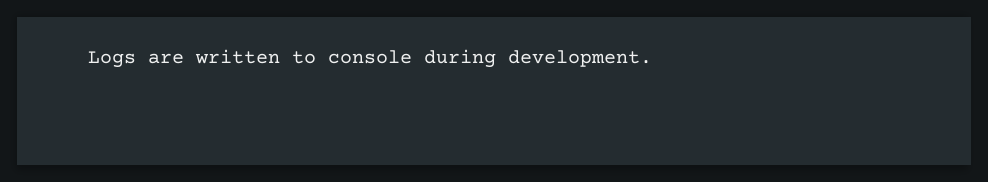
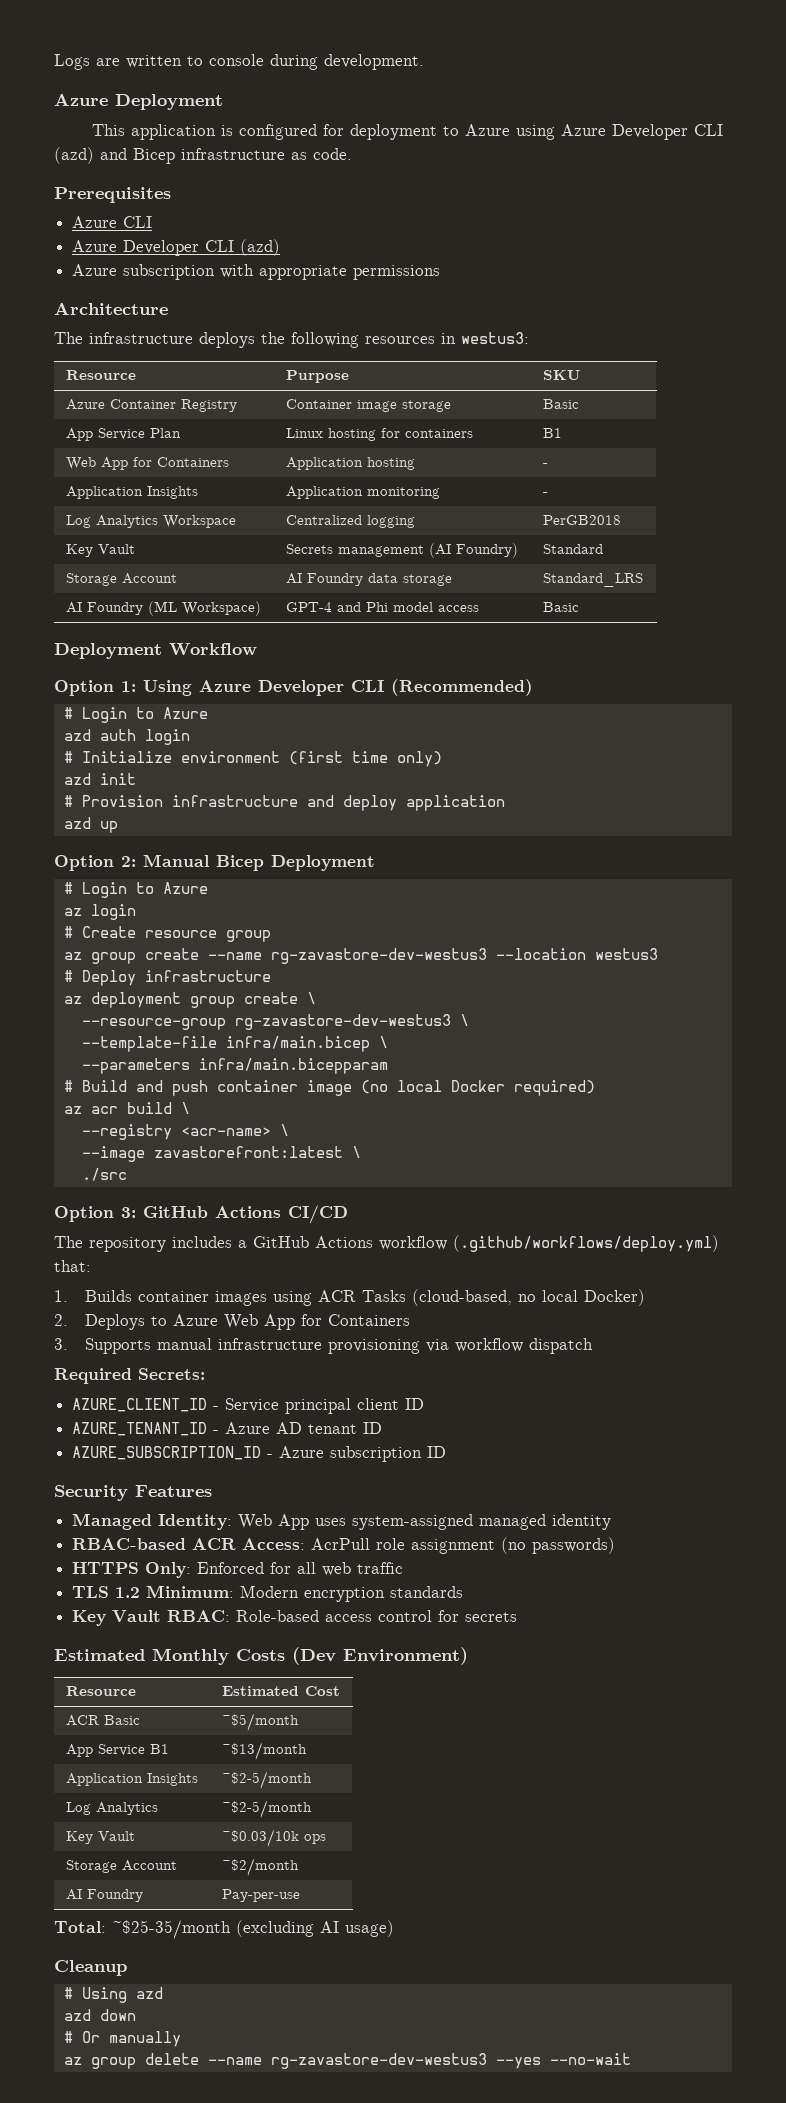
(652, 58) none -> [54,93,223,110] [91,124,723,140] [54,147,352,164] [54,187,171,203] [72,216,153,228] [72,239,281,256] [72,264,441,280] [54,302,168,315] [54,332,529,348] [65,370,136,380] [285,370,349,383] [542,370,580,380] [65,399,237,412] [285,399,451,412] [542,399,579,409] [65,428,181,441] [285,428,473,441] [542,428,562,438] [65,457,229,470] [285,457,415,470] [542,463,548,467] [65,486,198,499] [285,486,440,499] [542,492,548,496] [65,515,236,528] [285,515,415,528] [542,515,621,525] [65,544,135,557] [285,543,518,558] [542,544,603,554] [65,573,177,586] [285,573,452,586] [542,573,643,587] [65,601,261,616] [285,602,479,612] [542,602,579,612] [54,643,257,659] [54,679,533,696] [63,707,208,723] [63,729,190,745] [63,751,442,767] [63,773,136,785] [63,795,505,811] [63,817,118,833] [54,854,375,871] [63,882,208,898] [63,904,136,920] [63,926,271,942] [63,948,658,964] [63,970,271,986] [63,992,316,1008] [81,1014,469,1030] [81,1036,388,1052] [81,1058,388,1074] [63,1080,595,1096] [63,1102,190,1114] [81,1124,289,1140] [81,1146,361,1162] [81,1168,127,1181] [54,1205,348,1224] [54,1235,719,1252] [54,1260,91,1272] [54,1289,645,1306] [54,1314,410,1330] [54,1338,593,1354] [54,1368,205,1384] [72,1398,425,1414] [72,1422,383,1436] [72,1446,447,1462] [54,1485,212,1501] [72,1513,612,1530] [72,1537,616,1554] [72,1562,404,1578] [72,1585,464,1602] [72,1610,518,1626] [54,1647,468,1665] [65,1686,136,1696] [221,1686,340,1696] [65,1715,140,1726] [221,1713,299,1731] [65,1744,169,1757] [221,1742,307,1760] [65,1773,198,1786] [221,1771,312,1789] [65,1802,158,1815] [221,1800,312,1818] [65,1831,135,1844] [221,1829,326,1847] [65,1860,177,1873] [221,1858,299,1876] [65,1889,143,1902] [221,1889,300,1902] [54,1920,394,1939] [54,1960,127,1976] [63,1987,163,2003] [63,2009,136,2021] [63,2031,181,2047] [63,2053,631,2069] // Azure Deployment // This application is configured for deployment to Azure using Azure Developer CLI (azd) and Bicep infrastructure as code. // Prerequisites // Azure CLI // Azure Developer CLI (azd) // Azure subscription with appropriate permissions // Architecture // The infrastructure deploys the following resources in westus3: // Resource | Purpose | SKU // Azure Container Registry | Container image storage | Basic // App Service Plan | Linux hosting for containers | B1 // Web App for Containers | Application hosting | - // Application Insights | Application monitoring | - // Log Analytics Workspace | Centralized logging | PerGB2018 // Key Vault | Secrets management (AI Foundry) | Standard // Storage Account | AI Foundry data storage | Standard_LRS // AI Foundry (ML Workspace) | GPT-4 and Phi model access | Basic // Deployment Workflow // Option 1: Using Azure Developer CLI (Recommended) // # Login to Azure // azd auth login // # Initialize environment (first time only) // azd init // # Provision infrastructure and deploy application // azd up // Option 2: Manual Bicep Deployment // # Login to Azure // az login // # Create resource group // az group create --name rg-zavastore-dev-westus3 --location westus3 // # Deploy infrastructure // az deployment group create \ // --resource-group rg-zavastore-dev-westus3 \ // --template-file infra/main.bicep \ // --parameters infra/main.bicepparam // # Build and push container image (no local Docker required) // az acr build \ // --registry <acr-name> \ // --image zavastorefront:latest \ // ./src // Option 3: GitHub Actions CI/CD // The repository includes a GitHub Actions workflow (.github/workflows/deploy.yml) that: // 1. Builds container images using ACR Tasks (cloud-based, no local Docker) // 2. Deploys to Azure Web App for Containers // 3. Supports manual infrastructure provisioning via workflow dispatch // Required Secrets: // AZURE_CLIENT_ID - Service principal client ID // AZURE_TENANT_ID - Azure AD tenant ID // AZURE_SUBSCRIPTION_ID - Azure subscription ID // Security Features // Managed Identity: Web App uses system-assigned managed identity // RBAC-based ACR Access: AcrPull role assignment (no passwords) // HTTPS Only: Enforced for all web traffic // TLS 1.2 Minimum: Modern encryption standards // Key Vault RBAC: Role-based access control for secrets // Estimated Monthly Costs (Dev Environment) // Resource | Estimated Cost // ACR Basic | ~$5/month // App Service B1 | ~$13/month // Application Insights | ~$2-5/month // Log Analytics | ~$2-5/month // Key Vault | ~$0.03/10k ops // Storage Account | ~$2/month // AI Foundry | Pay-per-use // Total: ~$25-35/month (excluding AI usage) // Cleanup // # Using azd // azd down // # Or manually // az group delete --name rg-zavastore-dev-westus3 --yes --no-wait

